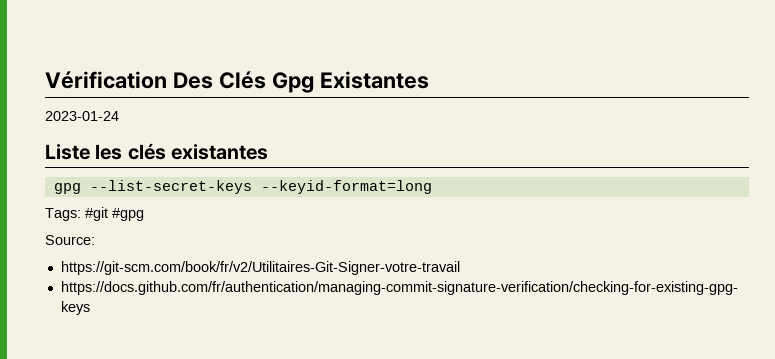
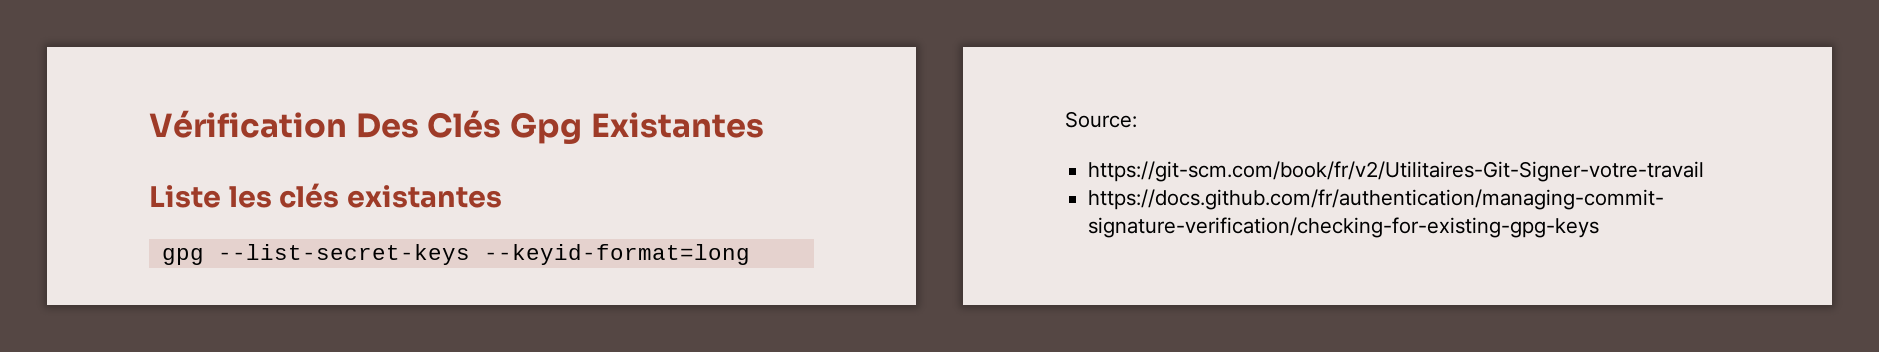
[45,111,119,121] // 2023-01-24 -> (764, 125) none
[45,207,144,221] // Tags: #git #gpg -> (750, 254) none

